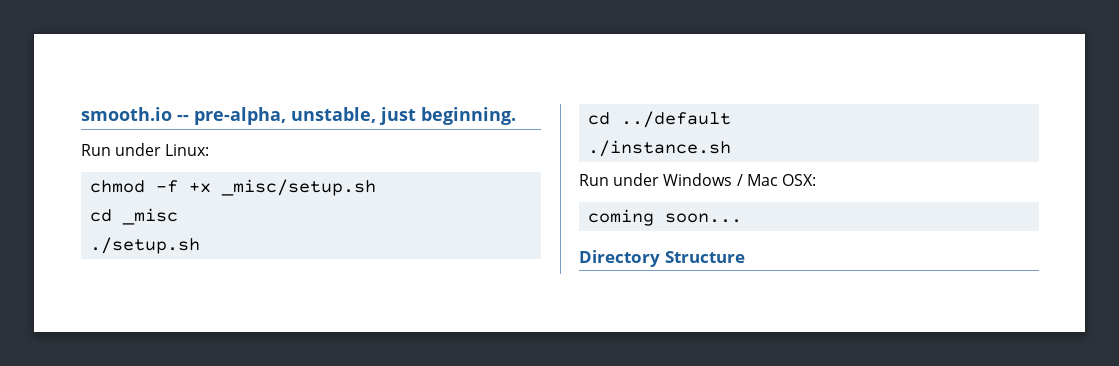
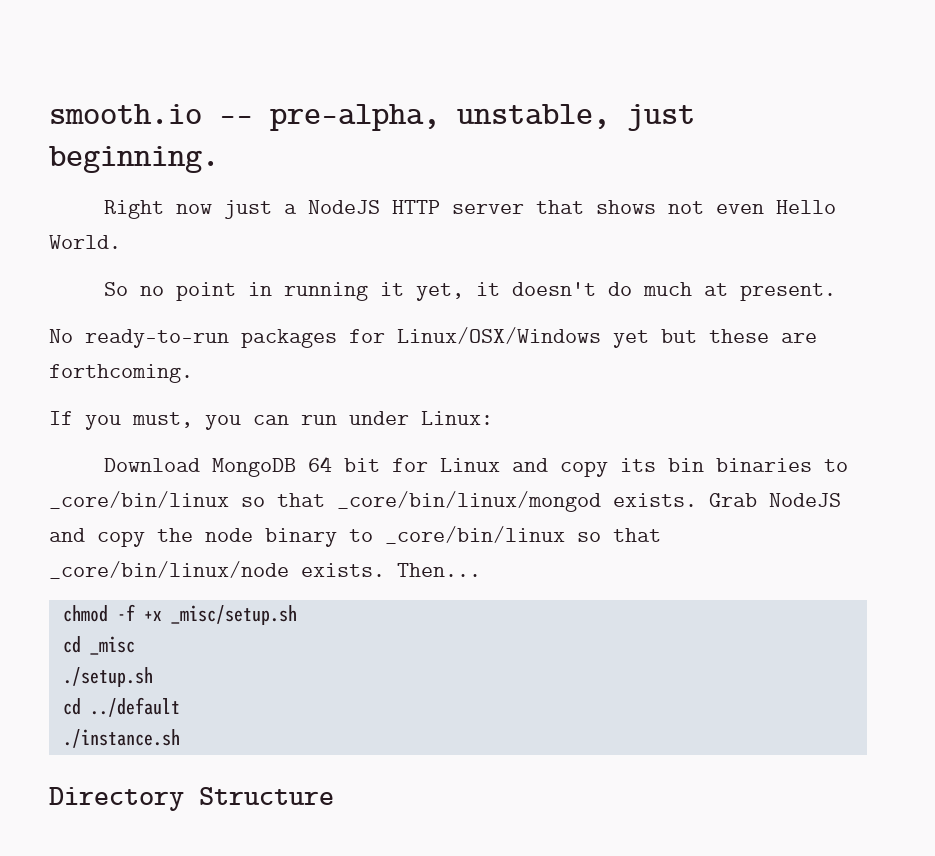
[81,143,210,156] Run under Linux: -> [103,200,836,219] [49,235,121,249] [103,282,836,301] [49,327,817,348] [49,364,193,383] [49,411,493,430] [103,456,848,477] [49,491,841,512] [49,526,661,547] [49,561,481,579] Right now just a NodeJS HTTP server that shows not even Hello World. // So no point in running it yet, it doesn't do much at present. // No ready-to-run packages for Linux/OSX/Windows yet but these are forthcoming. // If you must, you can run under Linux: // Download MongoDB 64 bit for Linux and copy its bin binaries to _core/bin/linux so that _core/bin/linux/mongod exists. Grab NodeJS and copy the node binary to _core/bin/linux so that _core/bin/linux/node exists. Then...
[579,173,816,186] [588,209,743,226] // Run under Windows / Mac OSX: // coming soon... -> (180, 738) none

